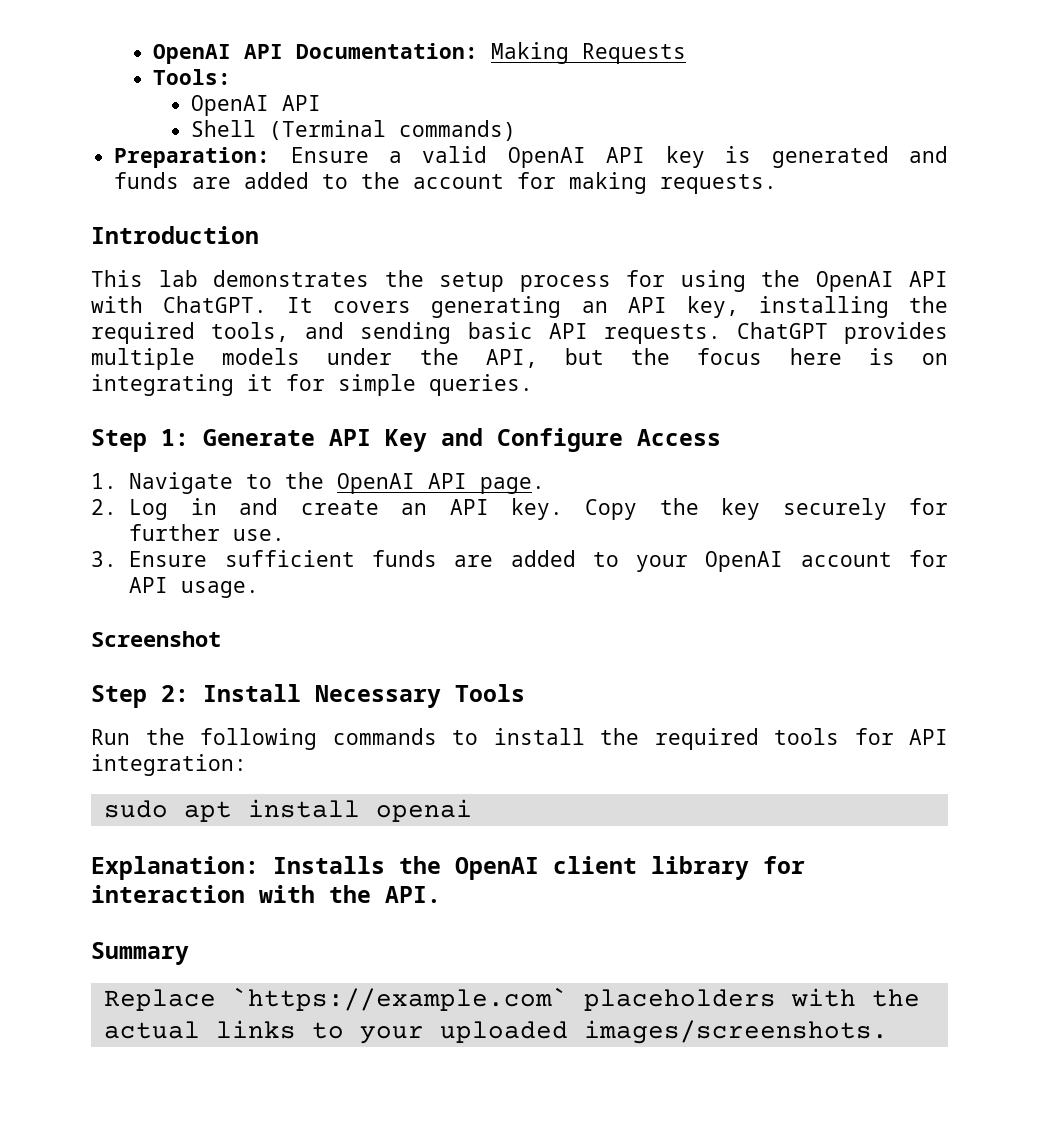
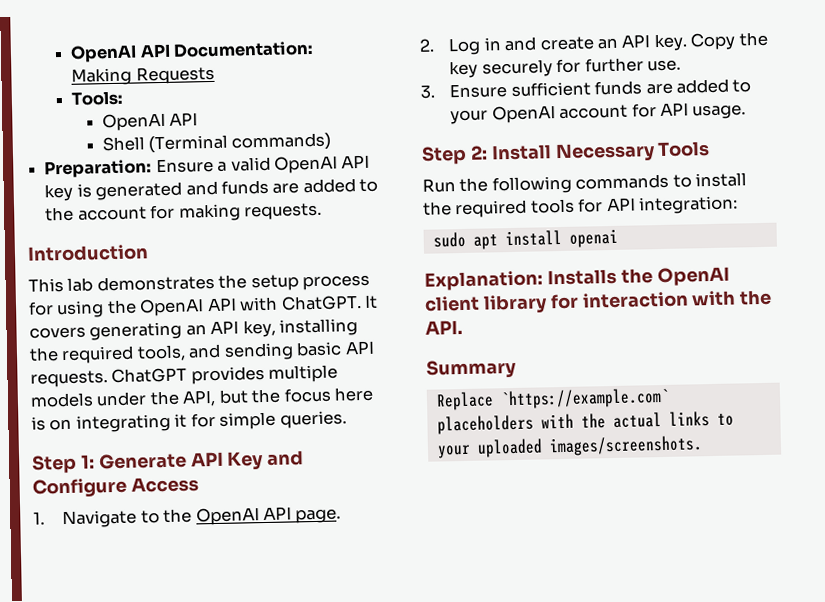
[91,631,221,647] // Screenshot -> (747, 112) none

